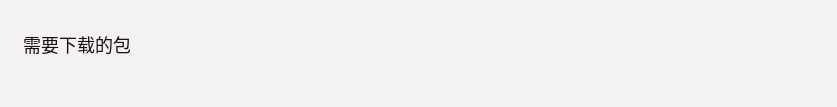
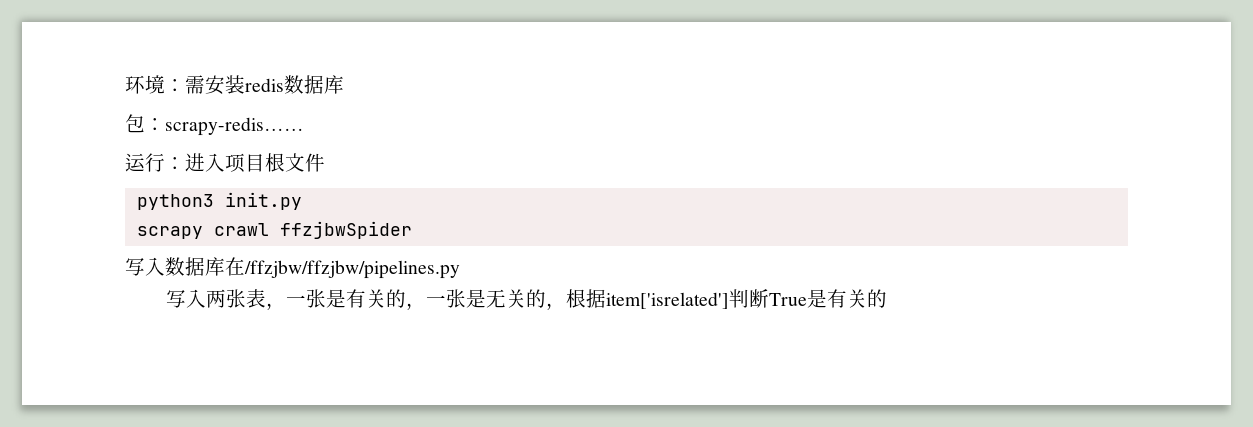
[23,36,131,55] 需要下载的包 -> [125,75,344,95] [125,114,304,136] [125,153,325,173] [136,192,302,210] [136,221,412,239] [125,257,460,279] [165,289,887,310] 环境：需安装redis数据库 // 包：scrapy-redis…… // 运行：进入项目根文件 // python3 init.py // scrapy crawl ffzjbwSpider // 写入数据库在/ffzjbw/ffzjbw/pipelines.py // 写入两张表，一张是有关的，一张是无关的，根据item['isrelated']判断True是有关的

